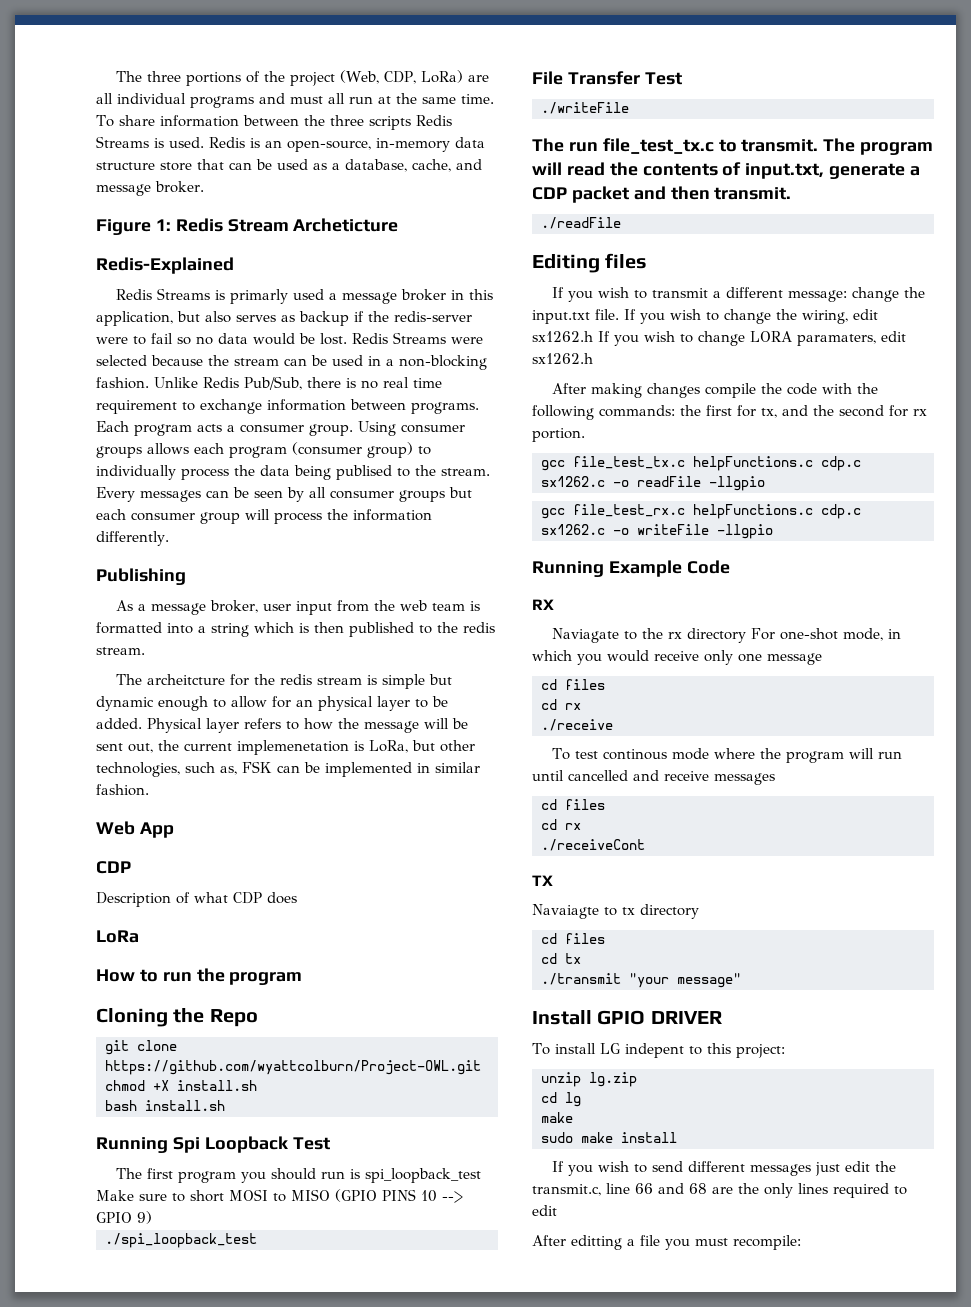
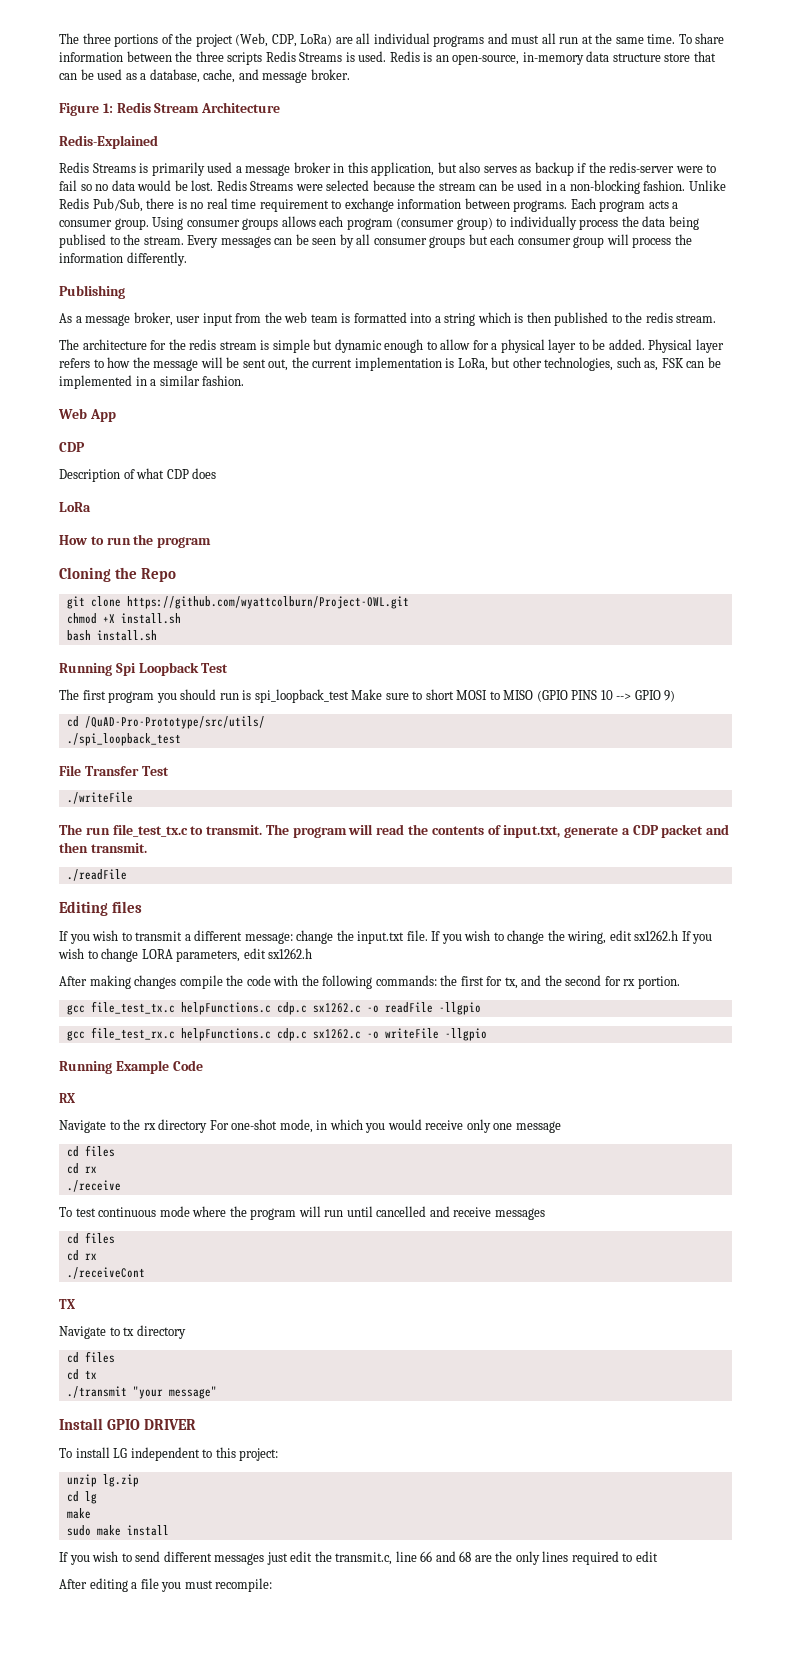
[293,218,399,232] Archeticture -> [201,102,281,113] Architecture
[230,289,289,304] primarly -> [151,162,205,176] primarily
[147,674,226,685] archeitcture -> [82,339,147,350] architecture
[296,699,313,707] an -> [491,343,498,350] a
[237,740,349,755] implemenetation -> [354,357,442,371] implementation
(430, 768) none -> [150,379,157,386] a
(152, 1217) none -> [66,716,265,729] // cd /QuAD-Pro-Prototype/src/utils/
[797,334,876,346] paramaters, -> [176,950,241,962] parameters,
[552,628,620,643] Naviagate -> [59,1120,106,1133] Navigate
[603,749,668,760] continous -> [98,1207,157,1217] continuous
[532,904,599,919] Navaiagte -> [59,1326,106,1339] Navigate
[624,1043,684,1058] indepent -> [130,1447,200,1461] independent
[571,1235,622,1250] editting -> [89,1578,128,1592] editing

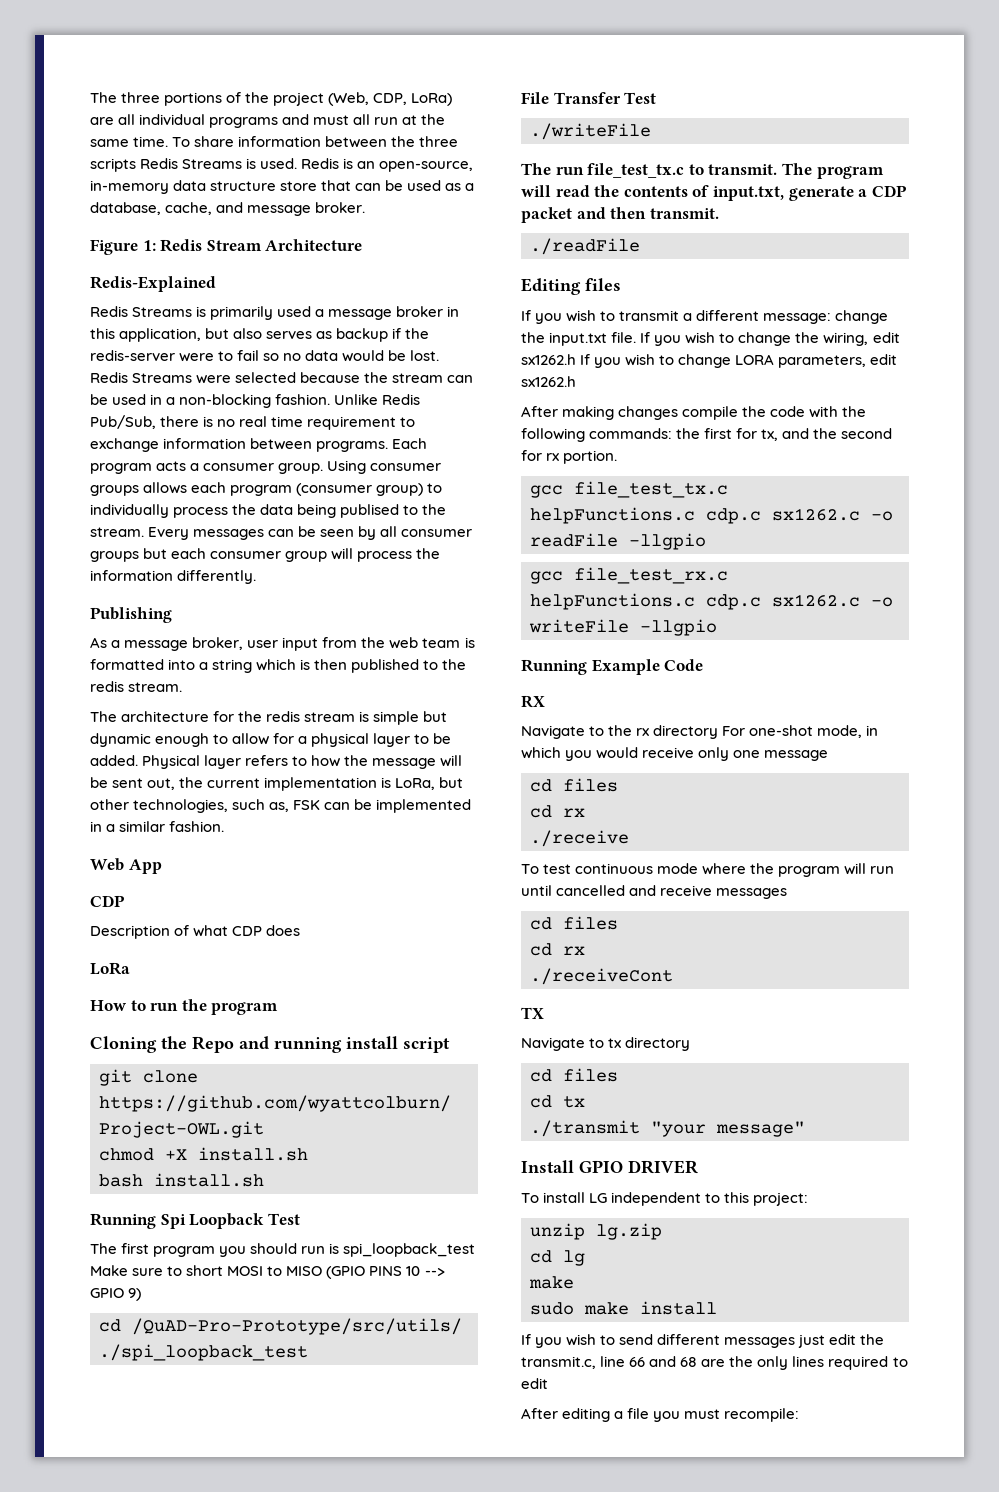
(177, 575) none -> [239,1036,450,1053] and running install script

